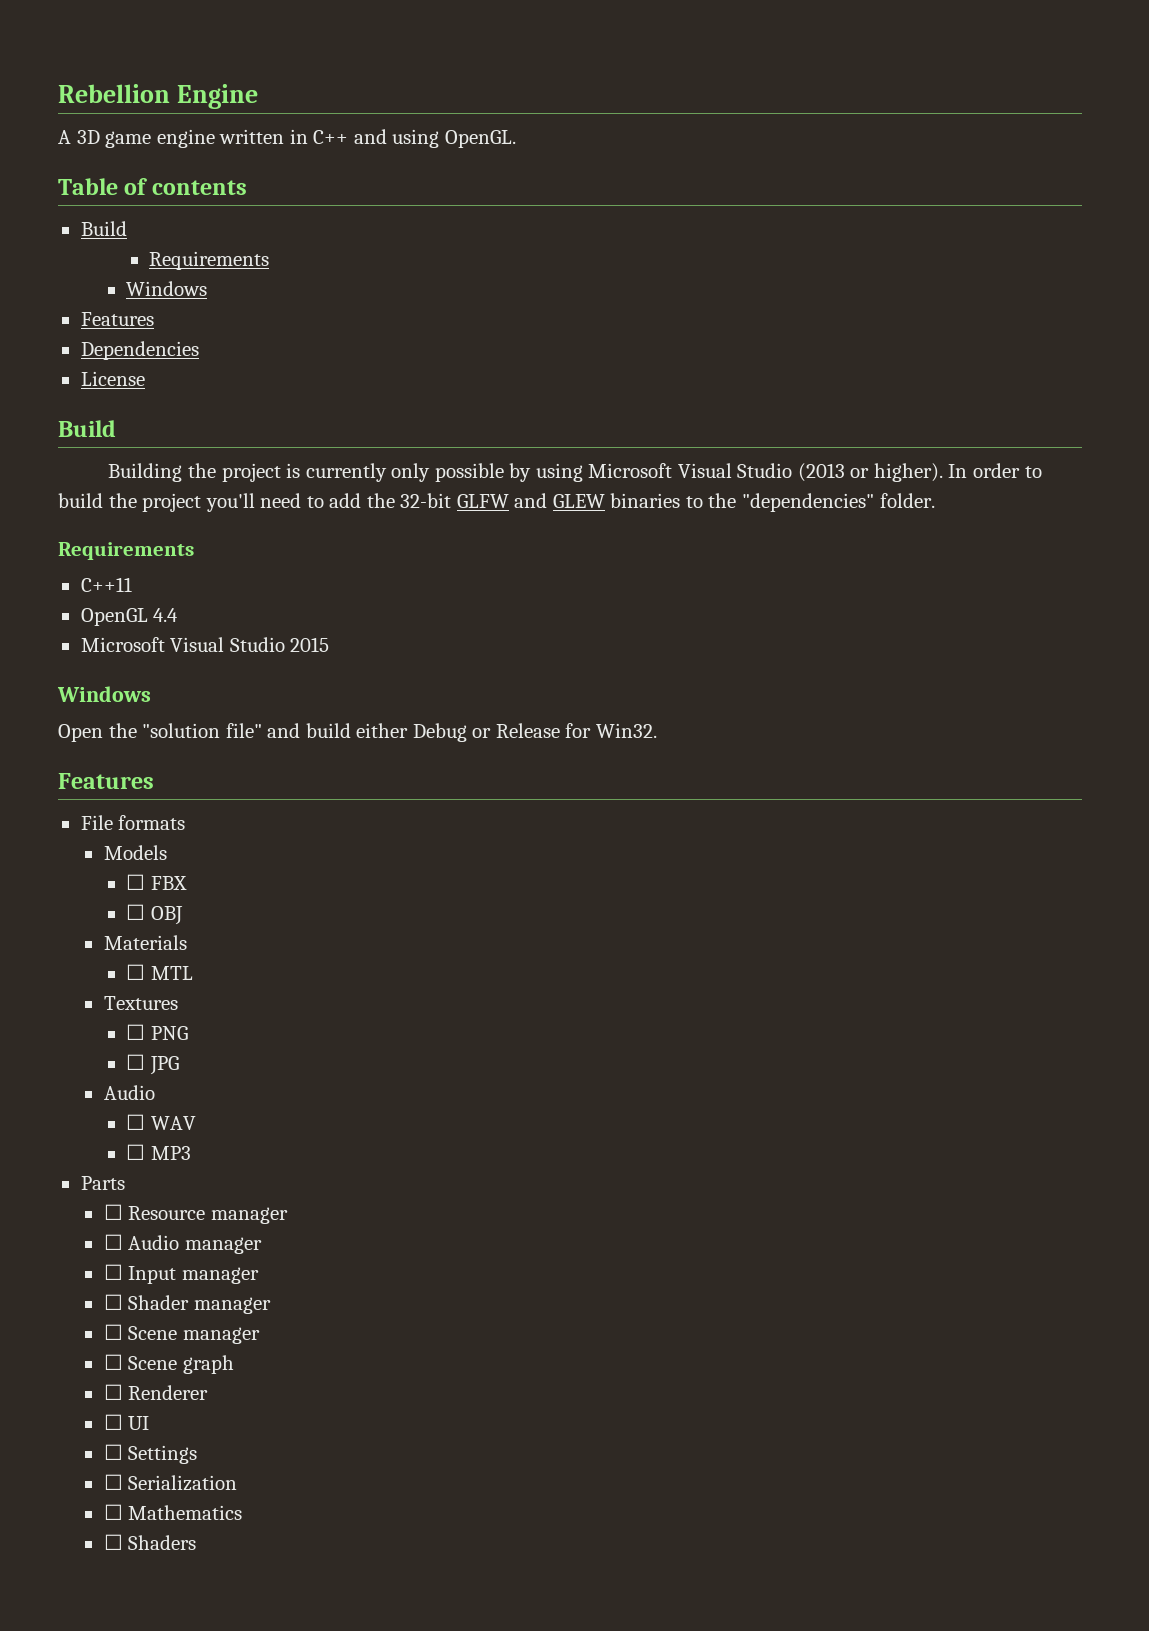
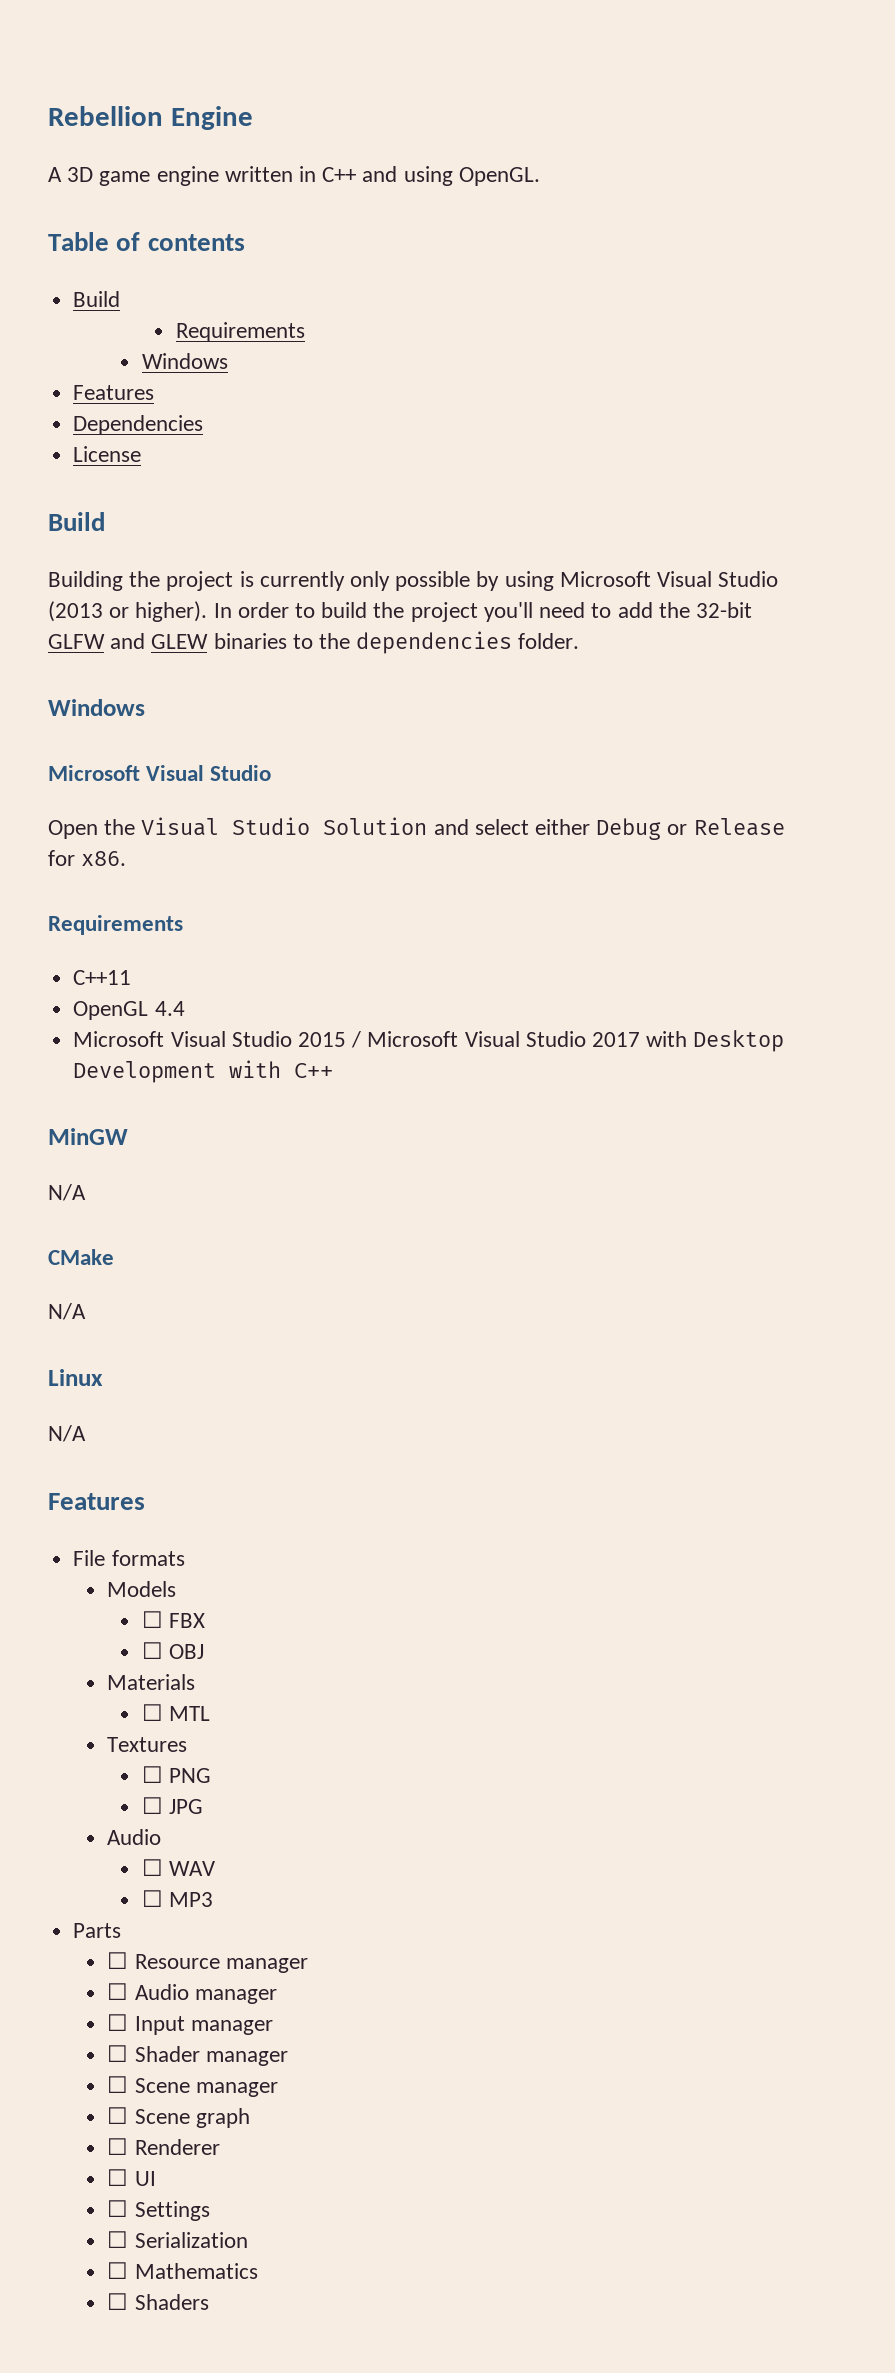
[742,493,875,512] "dependencies" -> [356,631,513,654] dependencies
(935, 500) none -> [48,699,145,716] [48,765,272,781] [48,817,785,840] [48,850,127,866] // Windows // Microsoft Visual Studio // Open the Visual Studio Solution and select either Debug or Release for x86.
[57,686,151,702] [58,723,657,742] // Windows // Open the "solution file" and build either Debug or Release for Win32. -> [351,1030,785,1052] [73,1060,334,1083] [48,1128,128,1145] [48,1184,86,1201] [48,1249,114,1265] [48,1303,86,1320] [48,1369,103,1386] [48,1425,86,1442] / Microsoft Visual Studio 2017 with Desktop Development with C++ // MinGW // N/A // CMake // N/A // Linux // N/A

